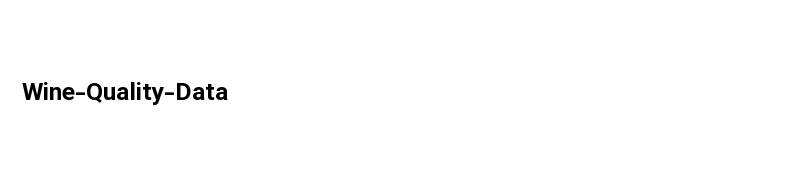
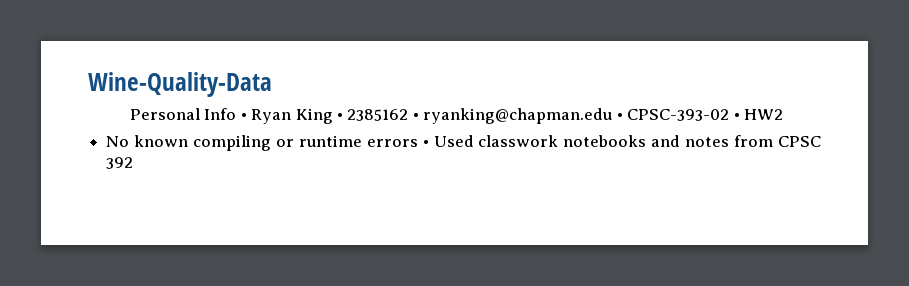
(228, 93) none -> [129,108,784,124] [106,135,821,151] [106,157,134,169] // Personal Info • Ryan King • 2385162 • ryanking@chapman.edu • CPSC-393-02 • HW2 // No known compiling or runtime errors • Used classwork notebooks and notes from CPSC 392

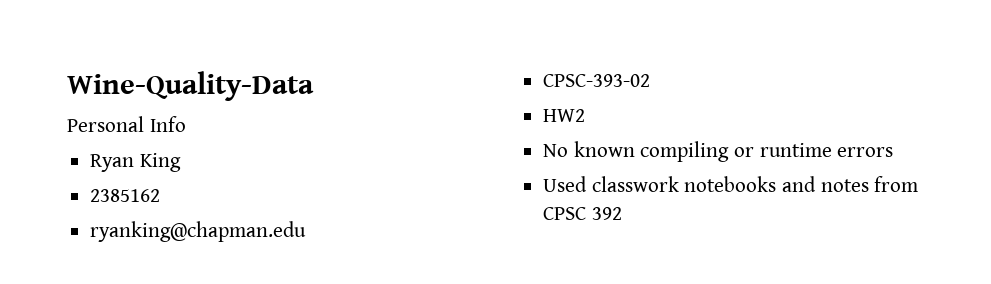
[240,113,247,120] • -> (186, 124) //
[337,113,344,120] • -> (181, 162) //
[412,113,419,120] • -> (161, 195) //
[616,113,623,120] • -> (307, 231) //
[733,113,740,120] • -> (651, 80) //
[422,140,429,147] • -> (894, 152) //

